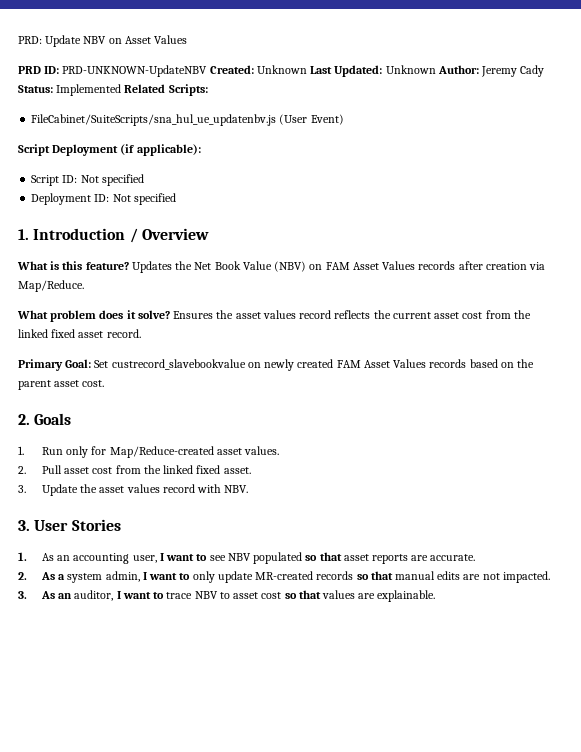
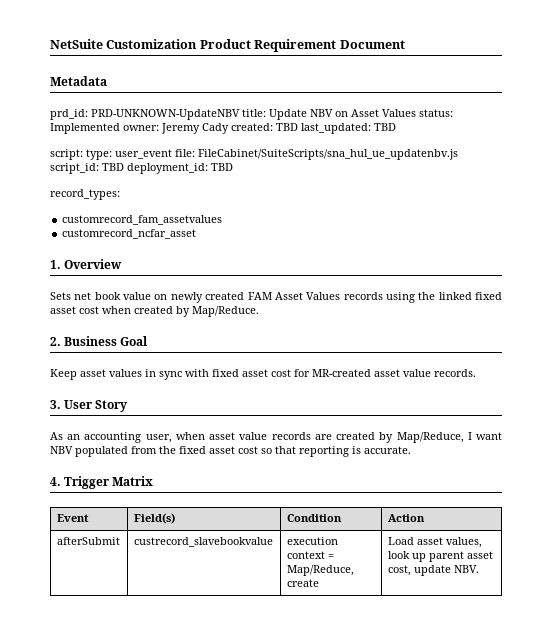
[18,36,42,44] PRD: -> [50,39,405,52] [50,76,107,86] [50,109,266,120] NetSuite Customization Product Requirement Document // Metadata // prd_id: PRD-UNKNOWN-UpdateNBV title:
[18,65,545,77] [18,84,208,96] [31,114,344,126] [18,144,201,156] [31,174,144,186] [31,193,176,205] [18,228,138,243] // PRD ID: PRD-UNKNOWN-UpdateNBV Created: Unknown Last Updated: Unknown Author: Jeremy Cady Status: Implemented Related Scripts: // FileCabinet/SuiteScripts/sna_hul_ue_updatenbv.js (User Event) // Script Deployment (if applicable): // Script ID: Not specified // Deployment ID: Not specified // 1. Introduction / -> [419,109,453,117] [50,123,396,134] [50,149,458,160] [50,163,233,174] [50,189,120,200] [62,215,223,225] [62,229,197,239] [50,260,61,269] status: Implemented owner: Jeremy Cady created: TBD last_updated: TBD // script: type: user_event file: FileCabinet/SuiteScripts/sna_hul_ue_updatenbv.js script_id: TBD deployment_id: TBD // record_types: // customrecord_fam_assetvalues // customrecord_ncfar_asset // 1.
[17,261,546,273] [18,280,84,292] [17,310,531,322] [18,329,141,338] [18,359,246,371] What is this feature? Updates the Net Book Value (NBV) on FAM Asset Values records after creation via Map/Reduce. // What problem does it solve? Ensures the asset values record reflects the current asset cost from the linked fixed asset record. // Primary Goal: Set custrecord_slavebookvalue -> [50,292,152,300] Sets net book value
[469,359,535,368] [18,380,105,390] [18,413,72,425] [18,446,280,458] [18,465,251,474] [18,484,249,496] based on the parent asset cost. // 2. Goals // 1. Run only for Map/Reduce-created asset values. // 2. Pull asset cost from the linked fixed asset. // 3. Update the asset values record with NBV. -> [385,292,502,303] [50,306,259,317] [50,336,149,346] [50,369,476,380] using the linked fixed asset cost when created by Map/Reduce. // 2. Business Goal // Keep asset values in sync with fixed asset cost for MR-created asset value records.
[71,519,121,531] [18,552,27,561] Stories // 1. -> [95,400,128,412] Story //
[159,552,476,564] [18,571,550,583] [18,590,436,602] I want to see NBV populated so that asset reports are accurate. // 2. As a system admin, I want to only update MR-created records so that manual edits are not impacted. // 3. As an auditor, I want to trace NBV to asset cost so that values are explainable. -> [175,432,502,443] [50,446,411,457] [50,476,154,489] [56,514,89,522] [133,513,175,524] [286,514,342,522] [387,514,425,522] [56,537,120,545] [133,537,273,547] [286,537,338,545] [286,551,334,559] [286,565,354,576] [286,579,319,587] [387,537,482,548] [387,551,493,562] [387,565,479,576] when asset value records are created by Map/Reduce, I want NBV populated from the fixed asset cost so that reporting is accurate. // 4. Trigger Matrix // Event | Field(s) | Condition | Action // afterSubmit | custrecord_slavebookvalue | execution context = Map/Reduce, create | Load asset values, look up parent asset cost, update NBV.

